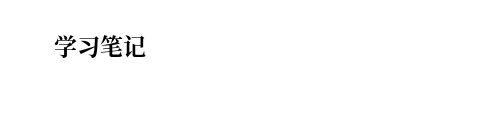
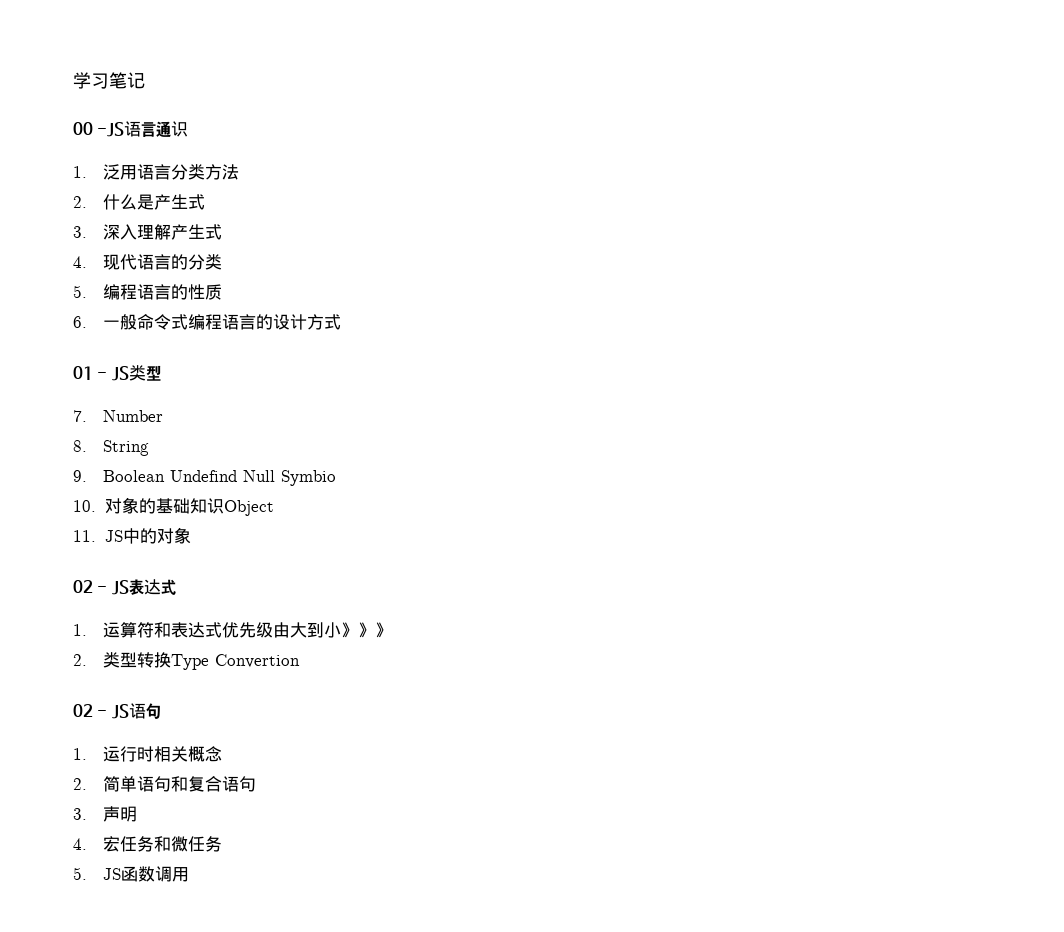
(146, 46) none -> [73,121,189,137] [73,164,240,180] [73,194,206,210] [73,224,223,240] [73,254,223,270] [73,284,223,300] [73,314,342,330] [73,365,161,381] [73,410,164,422] [73,440,150,456] [73,470,337,486] [73,497,274,516] [73,527,191,544] [73,579,176,595] [73,622,393,638] [73,652,301,670] [73,703,161,720] [73,746,223,762] [73,776,257,792] [73,806,138,822] [73,836,223,852] [73,866,190,882] // 00 -JS语言通识 // 1.泛用语言分类方法 // 2.什么是产生式 // 3.深入理解产生式 // 4.现代语言的分类 // 5.编程语言的性质 // 6.一般命令式编程语言的设计方式 // 01 - JS类型 // 7. Number // 8. String // 9. Boolean Undefind Null Symbio // 10.对象的基础知识Object // 11. JS中的对象 // 02 - JS表达式 // 1.运算符和表达式优先级由大到小》》》 // 2.类型转换Type Convertion // 02 - JS语句 // 1.运行时相关概念 // 2.简单语句和复合语句 // 3.声明 // 4.宏任务和微任务 // 5. JS函数调用

